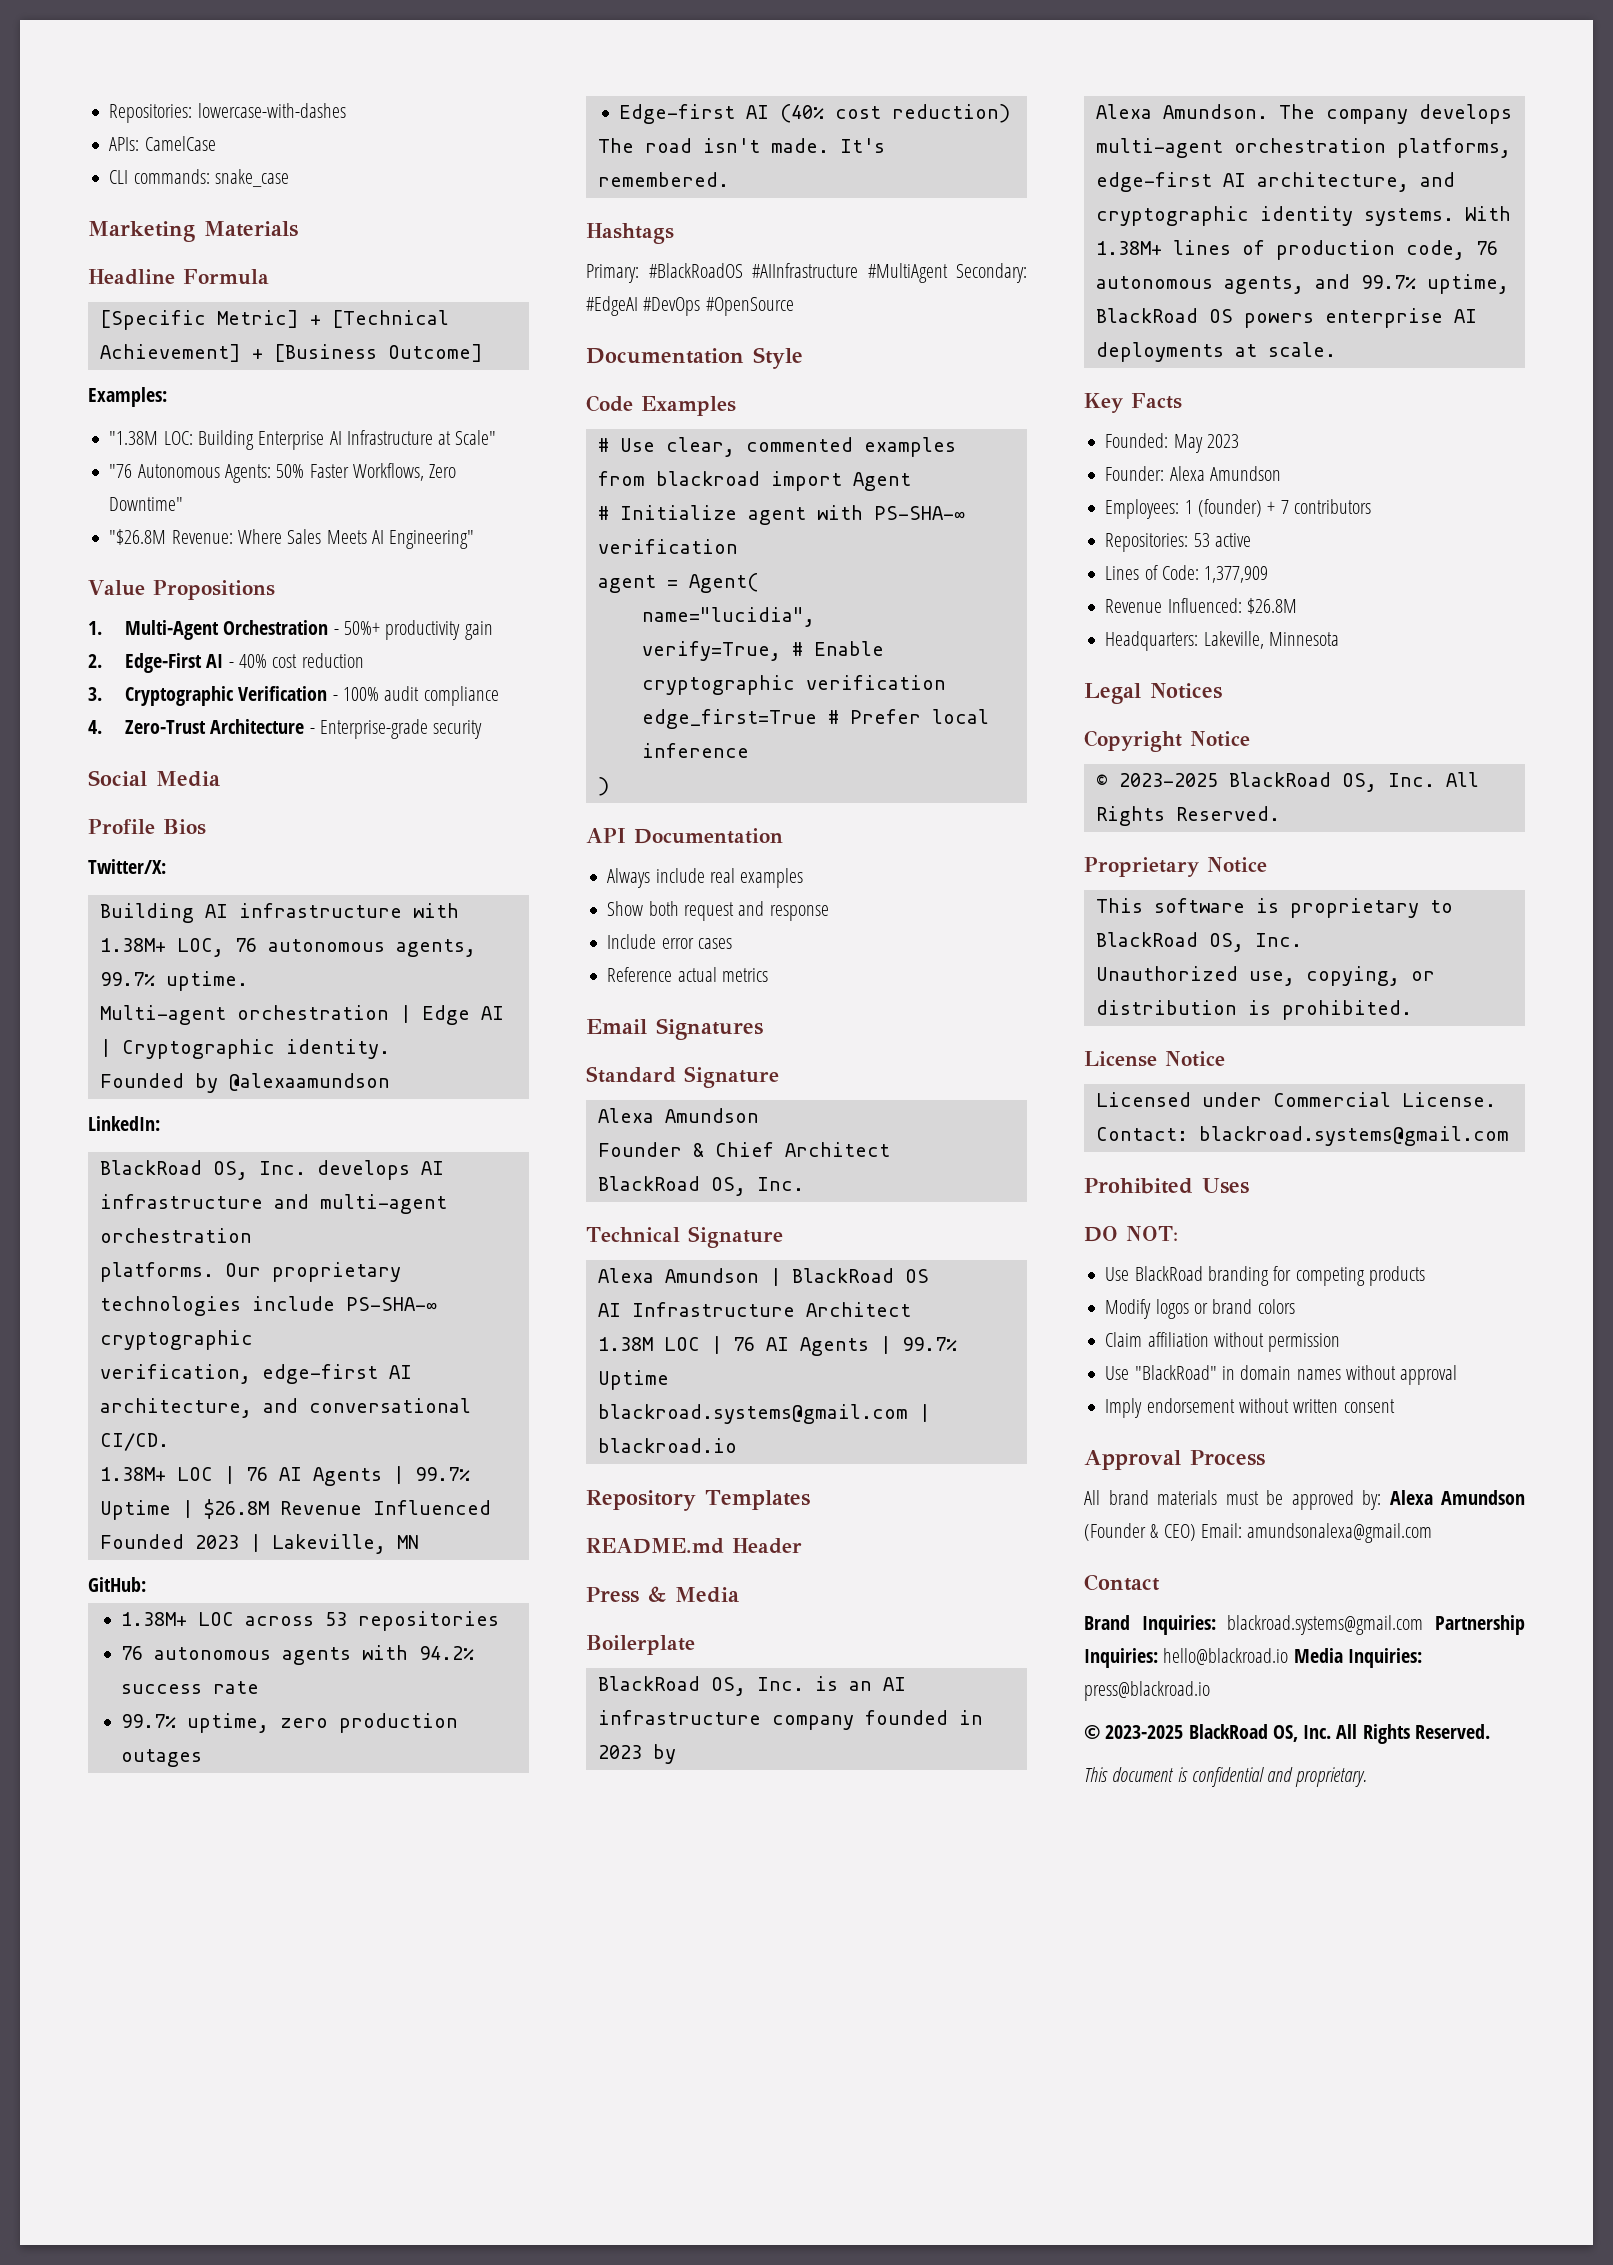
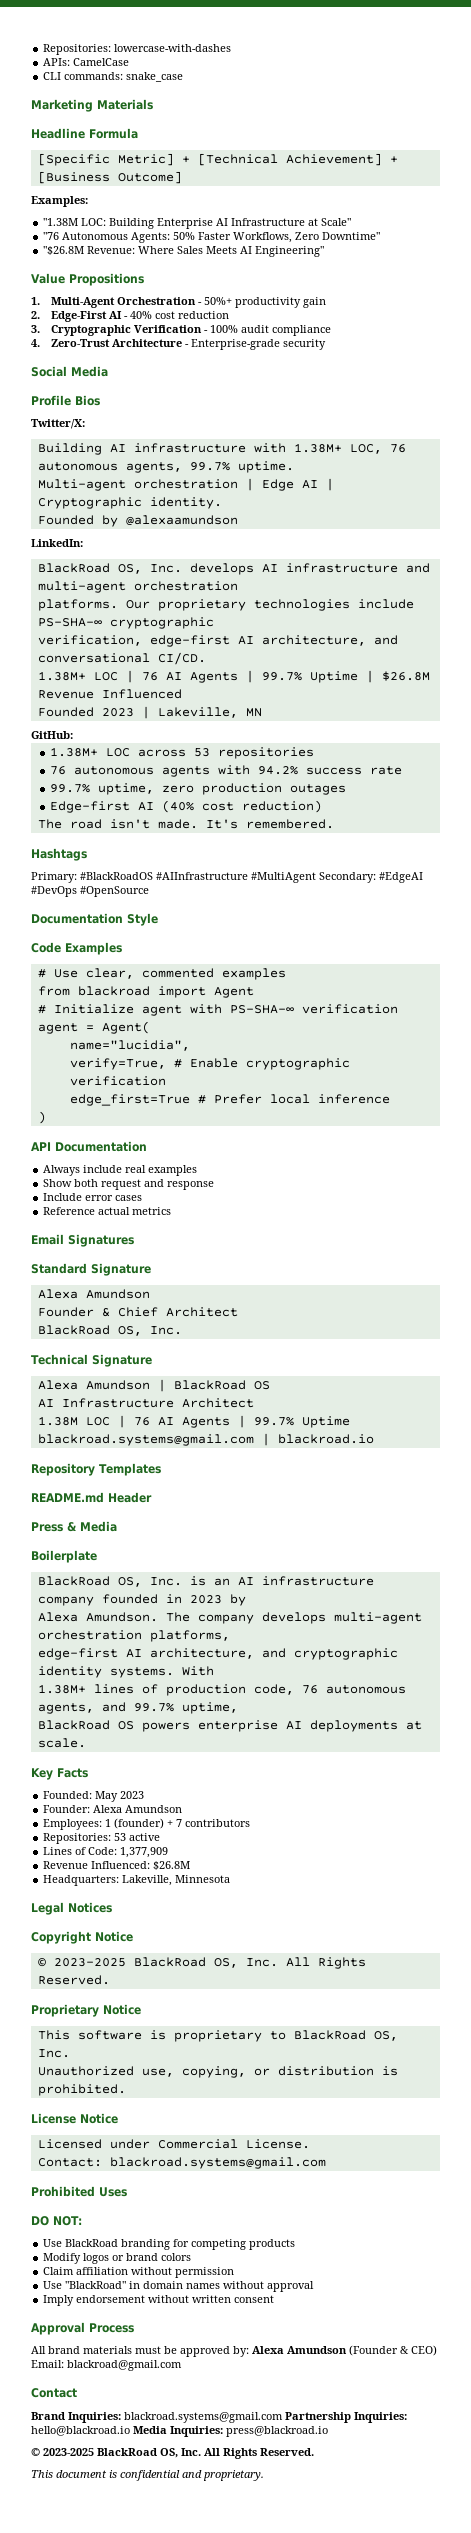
[1247,1523,1433,1543] amundsonalexa@gmail.com -> [67,2360,182,2371] blackroad@gmail.com

